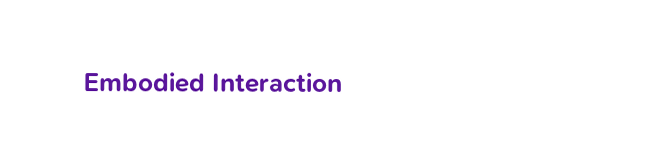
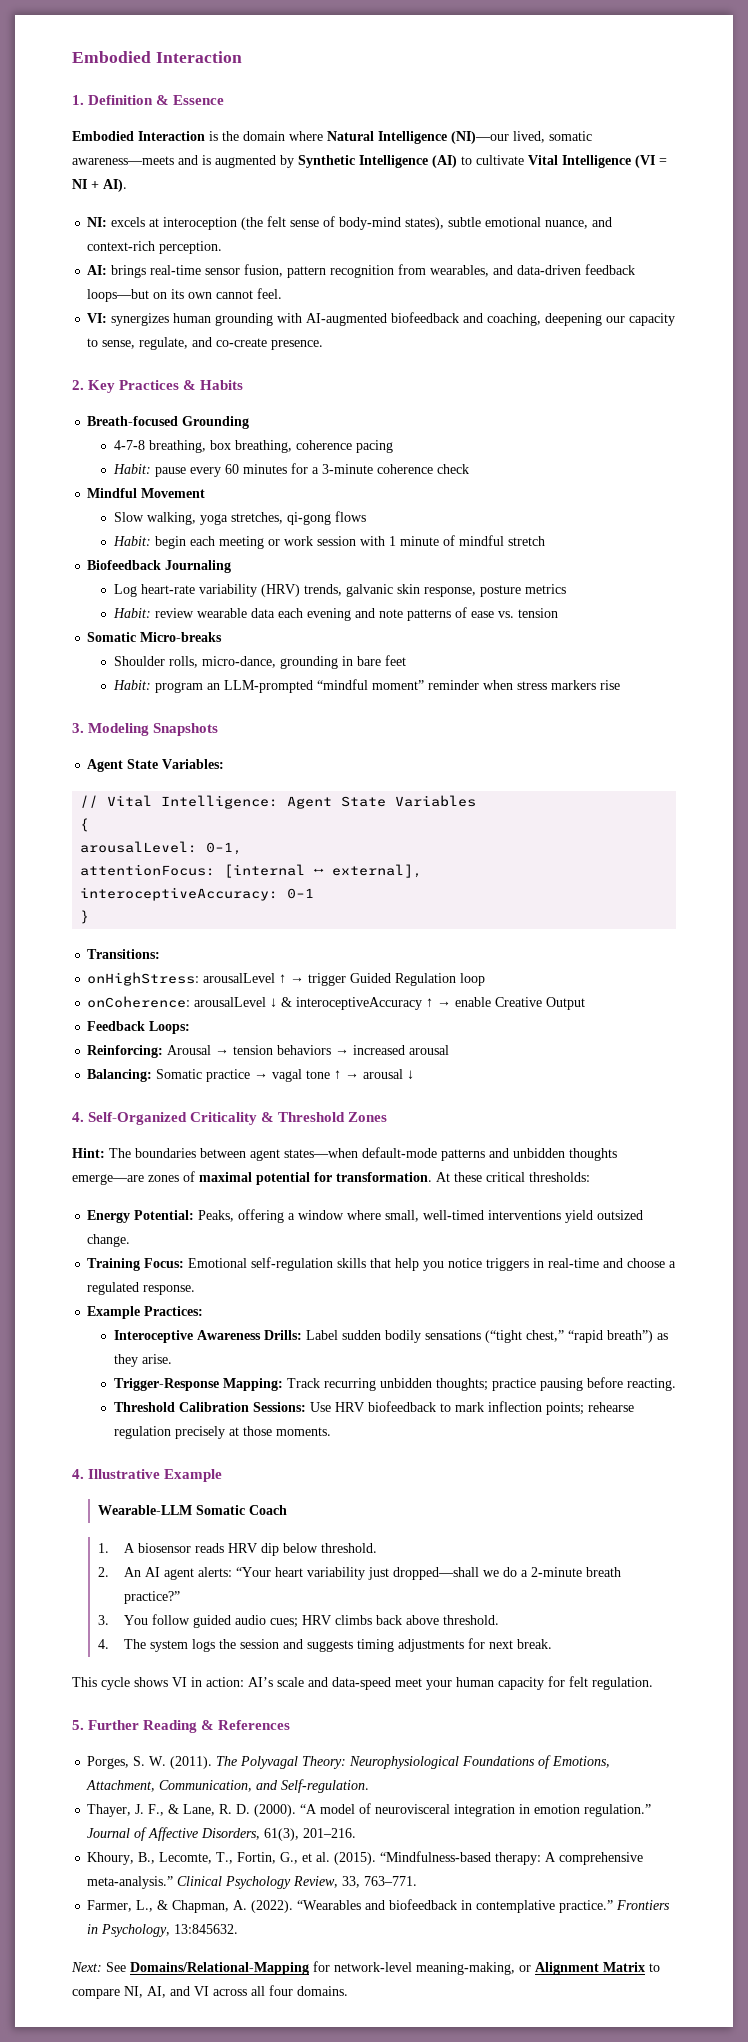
[83,72,344,94] Embodied Interaction -> [72,51,242,63] [72,95,225,105] [72,131,592,144] [72,155,667,168] [72,179,127,192] [87,216,613,230] [87,241,223,254] [87,264,636,278] [87,288,283,302] [87,312,676,326] [87,337,324,350] [72,380,244,393] [87,416,250,429] [113,440,393,453] [112,463,469,477] [87,488,206,498] [113,511,366,525] [112,535,545,549] [87,560,232,573] [113,584,566,597] [112,607,558,621] [87,632,223,642] [113,655,406,669] [112,679,620,693] [72,723,219,736] [87,759,225,772] [80,795,477,809] [80,818,90,832] [80,841,243,855] [80,864,423,878] [80,887,315,901] [80,910,90,924] [87,949,161,959] [87,972,486,986] [87,996,586,1010] [87,1021,191,1034] [87,1045,450,1058] [87,1069,415,1082] [72,1112,388,1125] [72,1147,617,1161] [72,1171,590,1185] [87,1209,644,1223] [87,1234,131,1247] [87,1257,677,1271] [87,1282,196,1295] [87,1306,204,1319] [113,1330,668,1343] [113,1354,172,1367] [113,1377,676,1391] [113,1401,634,1415] [113,1426,331,1439] [72,1469,223,1482] [98,1505,288,1515] [98,1543,378,1556] [98,1567,622,1580] [124,1591,181,1604] [98,1614,500,1628] [98,1638,553,1652] [72,1676,653,1690] [72,1720,291,1733] [87,1755,611,1769] [86,1779,370,1793] [87,1803,652,1817] [87,1827,357,1841] [87,1851,644,1865] [87,1876,418,1889] [87,1899,671,1913] [87,1924,239,1937] [71,1961,660,1975] [72,1985,348,1999] Embodied Interaction // 1. Definition & Essence // Embodied Interaction is the domain where Natural Intelligence (NI)—our lived, somatic awareness—meets and is augmented by Synthetic Intelligence (AI) to cultivate Vital Intelligence (VI = NI + AI). // NI: excels at interoception (the felt sense of body‑mind states), subtle emotional nuance, and context‑rich perception. // AI: brings real‑time sensor fusion, pattern recognition from wearables, and data‑driven feedback loops—but on its own cannot feel. // VI: synergizes human grounding with AI‑augmented biofeedback and coaching, deepening our capacity to sense, regulate, and co‑create presence. // 2. Key Practices & Habits // Breath‑focused Grounding // 4‑7‑8 breathing, box breathing, coherence pacing // Habit: pause every 60 minutes for a 3‑minute coherence check // Mindful Movement // Slow walking, yoga stretches, qi‑gong flows // Habit: begin each meeting or work session with 1 minute of mindful stretch // Biofeedback Journaling // Log heart‑rate variability (HRV) trends, galvanic skin response, posture metrics // Habit: review wearable data each evening and note patterns of ease vs. tension // Somatic Micro‑breaks // Shoulder rolls, micro‑dance, grounding in bare feet // Habit: program an LLM‑prompted “mindful moment” reminder when stress markers rise // 3. Modeling Snapshots // Agent State Variables: // // Vital Intelligence: Agent State Variables // { // arousalLevel: 0–1, // attentionFocus: [internal ↔ external], // interoceptiveAccuracy: 0–1 // } // Transitions: // onHighStress: arousalLevel ↑ → trigger Guided Regulation loop // onCoherence: arousalLevel ↓ & interoceptiveAccuracy ↑ → enable Creative Output // Feedback Loops: // Reinforcing: Arousal → tension behaviors → increased arousal // Balancing: Somatic practice → vagal tone ↑ → arousal ↓ // 4. Self‑Organized Criticality & Threshold Zones // Hint: The boundaries between agent states—when default‑mode patterns and unbidden thoughts emerge—are zones of maximal potential for transformation. At these critical thresholds: // Energy Potential: Peaks, offering a window where small, well‑timed interventions yield outsized change. // Training Focus: Emotional self‑regulation skills that help you notice triggers in real‑time and choose a regulated response. // Example Practices: // Interoceptive Awareness Drills: Label sudden bodily sensations (“tight chest,” “rapid breath”) as they arise. // Trigger‑Response Mapping: Track recurring unbidden thoughts; practice pausing before reacting. // Threshold Calibration Sessions: Use HRV biofeedback to mark inflection points; rehearse regulation precisely at those moments. // 4. Illustrative Example // Wearable‑LLM Somatic Coach // 1. A biosensor reads HRV dip below threshold. // 2. An AI agent alerts: “Your heart variability just dropped—shall we do a 2‑minute breath practice?” // 3. You follow guided audio cues; HRV climbs back above threshold. // 4. The system logs the session and suggests timing adjustments for next break. // This cycle shows VI in action: AI’s scale and data‑speed meet your human capacity for felt regulation. // 5. Further Reading & References // Porges, S. W. (2011). The Polyvagal Theory: Neurophysiological Foundations of Emotions, Attachment, Communication, and Self‑regulation. // Thayer, J. F., & Lane, R. D. (2000). “A model of neurovisceral integration in emotion regulation.” Journal of Affective Disorders, 61(3), 201–216. // Khoury, B., Lecomte, T., Fortin, G., et al. (2015). “Mindfulness‑based therapy: A comprehensive meta‑analysis.” Clinical Psychology Review, 33, 763–771. // Farmer, L., & Chapman, A. (2022). “Wearables and biofeedback in contemplative practice.” Frontiers in Psychology, 13:845632. // Next: See Domains/Relational‑Mapping for network‑level meaning‑making, or Alignment Matrix to compare NI, AI, and VI across all four domains.

